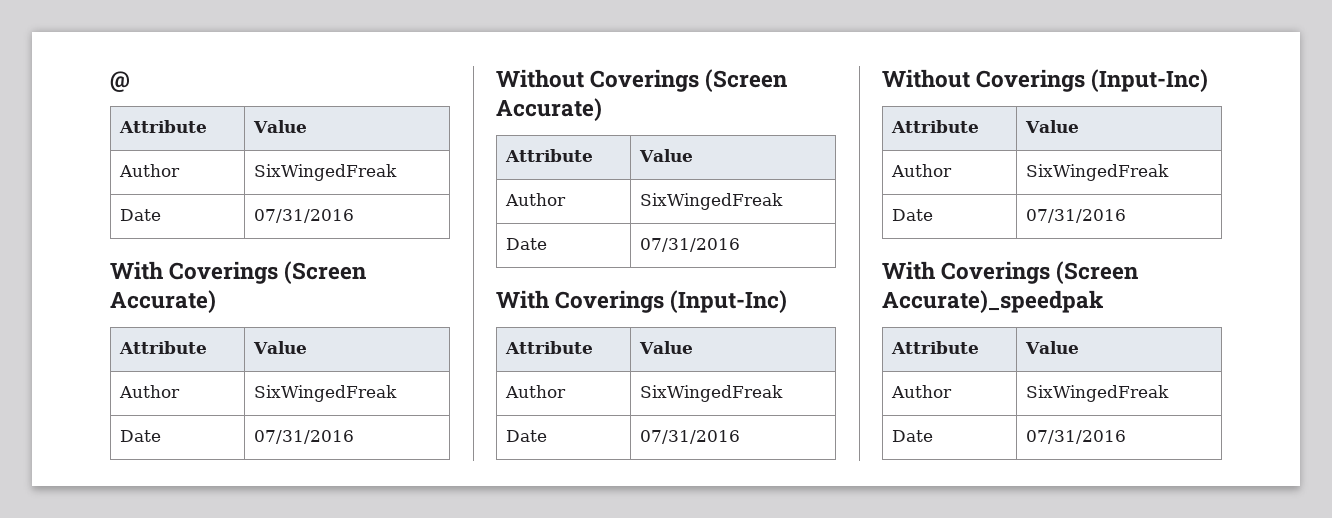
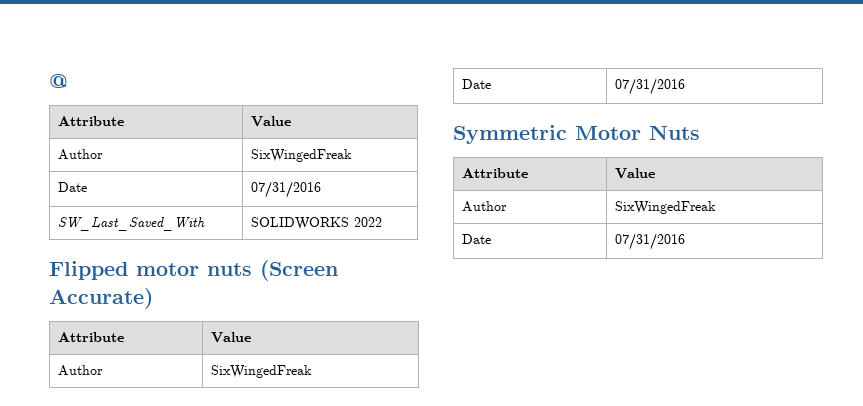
[110,261,367,284] [110,290,216,313] [118,341,207,354] [252,341,307,354] [118,385,180,398] [253,385,397,402] [119,430,161,442] [253,430,354,444] [496,69,788,92] [496,98,602,121] [504,149,593,162] [638,149,693,162] [504,193,566,206] [639,193,783,210] [505,238,547,250] [639,238,740,252] [496,290,788,313] [504,341,593,354] [638,341,693,354] [504,385,566,398] [639,385,783,402] [505,430,547,442] [639,430,740,444] [882,69,1209,92] [890,120,979,133] [1024,120,1079,133] [890,164,952,177] [1025,164,1169,181] [891,209,933,221] [1025,209,1126,223] [882,261,1139,284] [882,290,1104,313] [890,341,979,354] [1024,341,1079,354] [890,385,952,398] [1025,385,1169,402] [891,430,933,442] [1025,430,1126,444] // With Coverings (Screen Accurate) // Attribute | Value // Author | SixWingedFreak // Date | 07/31/2016 // Without Coverings (Screen Accurate) // Attribute | Value // Author | SixWingedFreak // Date | 07/31/2016 // With Coverings (Input-Inc) // Attribute | Value // Author | SixWingedFreak // Date | 07/31/2016 // Without Coverings (Input-Inc) // Attribute | Value // Author | SixWingedFreak // Date | 07/31/2016 // With Coverings (Screen Accurate)_speedpak // Attribute | Value // Author | SixWingedFreak // Date | 07/31/2016 -> [58,217,206,231] [251,217,383,230] [49,260,338,281] [49,288,153,309] [58,332,125,342] [211,332,252,343] [58,365,104,376] [211,365,313,378] [462,79,492,89] [615,78,686,95] [453,125,700,144] [462,168,529,178] [615,168,656,179] [462,201,508,212] [615,201,717,214] [462,234,492,244] [615,233,686,250] // SW_Last_Saved_With | SOLIDWORKS 2022 // Flipped motor nuts (Screen Accurate) // Attribute | Value // Author | SixWingedFreak // Date | 07/31/2016 // Symmetric Motor Nuts // Attribute | Value // Author | SixWingedFreak // Date | 07/31/2016

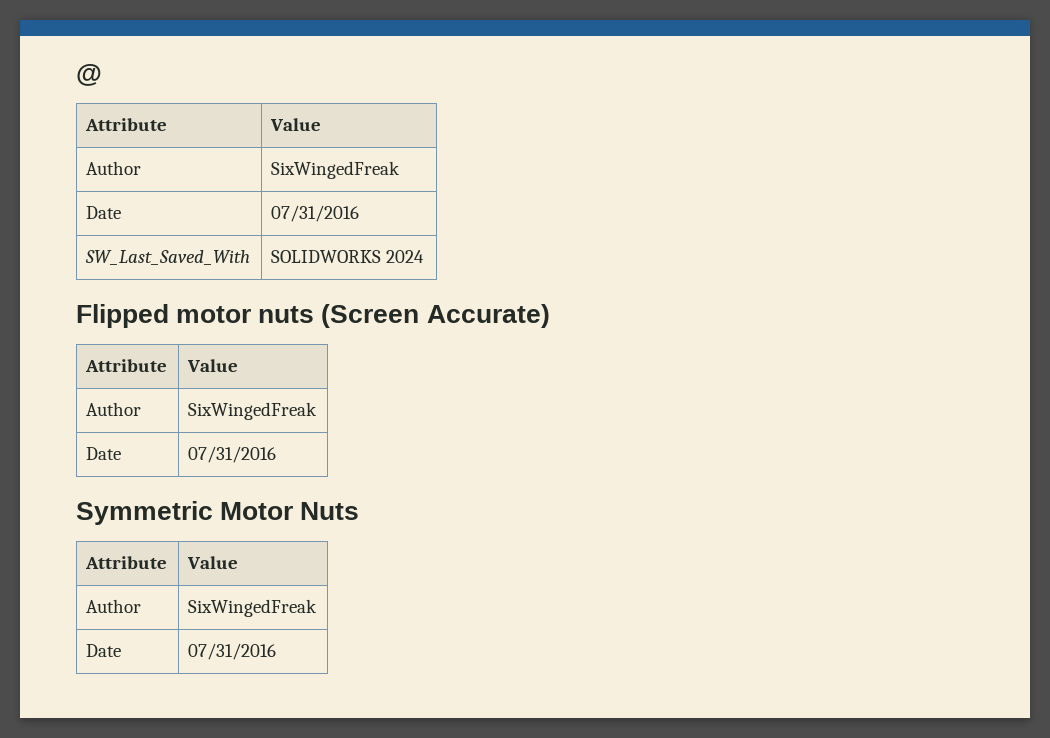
[354,217,383,227] 2022 -> [386,250,425,263] 2024

